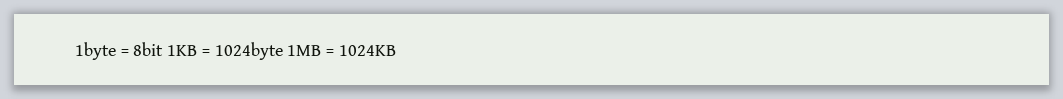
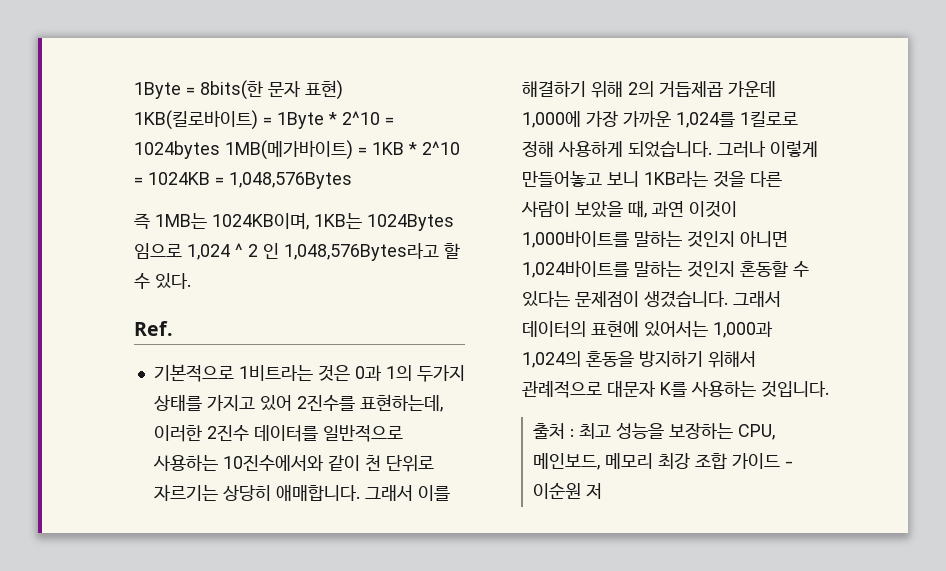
[75,42,396,60] 1byte = 8bit 1KB = 1024byte 1MB = 1024KB -> [134,80,343,100] [134,110,394,130] [134,140,460,160] [134,172,352,189] [134,213,454,231] [134,243,460,261] [134,273,191,289] [134,321,173,336] [153,364,465,382] [153,394,443,412] [153,425,403,442] [152,455,434,472] [153,485,450,501] [521,81,776,98] [521,111,798,128] [521,140,818,158] [521,171,782,187] [520,200,737,218] [521,230,788,248] [521,260,809,278] [521,291,781,308] [521,320,773,338] [521,351,756,368] [521,381,829,398] [533,423,776,440] [533,453,794,470] [533,482,603,499] 1Byte = 8bits(한 문자 표현) 1KB(킬로바이트) = 1Byte * 2^10 = 1024bytes 1MB(메가바이트) = 1KB * 2^10 = 1024KB = 1,048,576Bytes // 즉 1MB는 1024KB이며, 1KB는 1024Bytes 임으로 1,024 ^ 2 인 1,048,576Bytes라고 할 수 있다. // Ref. // 기본적으로 1비트라는 것은 0과 1의 두가지 상태를 가지고 있어 2진수를 표현하는데, 이러한 2진수 데이터를 일반적으로 사용하는 10진수에서와 같이 천 단위로 자르기는 상당히 애매합니다. 그래서 이를 해결하기 위해 2의 거듭제곱 가운데 1,000에 가장 가까운 1,024를 1킬로로 정해 사용하게 되었습니다. 그러나 이렇게 만들어놓고 보니 1KB라는 것을 다른 사람이 보았을 때, 과연 이것이 1,000바이트를 말하는 것인지 아니면 1,024바이트를 말하는 것인지 혼동할 수 있다는 문제점이 생겼습니다. 그래서 데이터의 표현에 있어서는 1,000과 1,024의 혼동을 방지하기 위해서 관례적으로 대문자 K를 사용하는 것입니다. // 출처 : 최고 성능을 보장하는 CPU, 메인보드, 메모리 최강 조합 가이드 - 이순원 저

